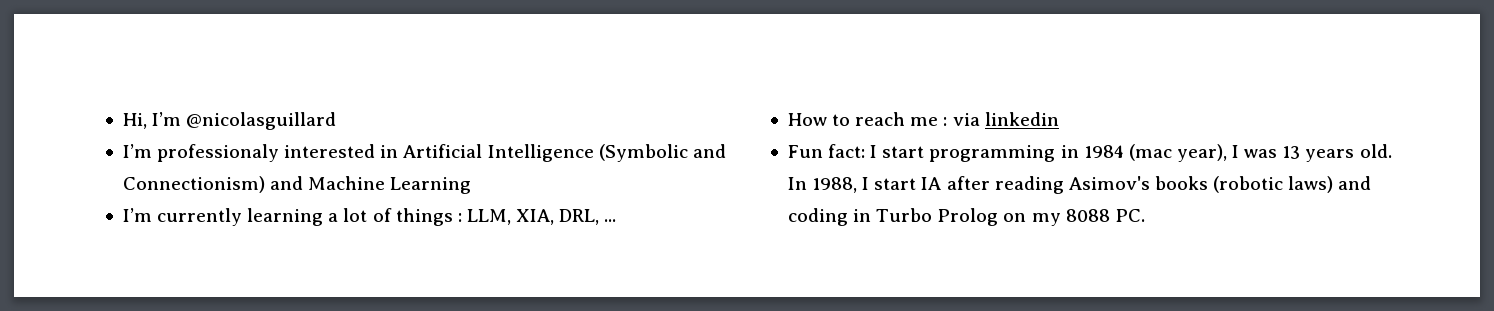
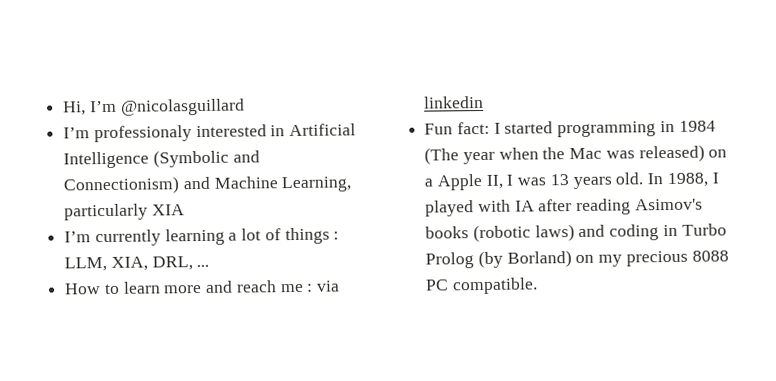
[390,177,472,194] Learning -> [281,176,353,193] [64,203,185,221] Learning, particularly XIA
(851, 120) none -> [122,280,234,294] learn more and
[882,146,925,158] start -> [504,121,554,134] started
[1128,144,1227,162] (mac year), -> [424,144,728,165] [424,174,503,191] (The year when the Mac was released) on a Apple II,
[874,178,917,190] start -> [425,199,511,217] played with
[1003,209,1145,226] on my 8088 PC. -> [477,250,729,269] [425,277,538,295] (by Borland) on my precious 8088 PC compatible.

